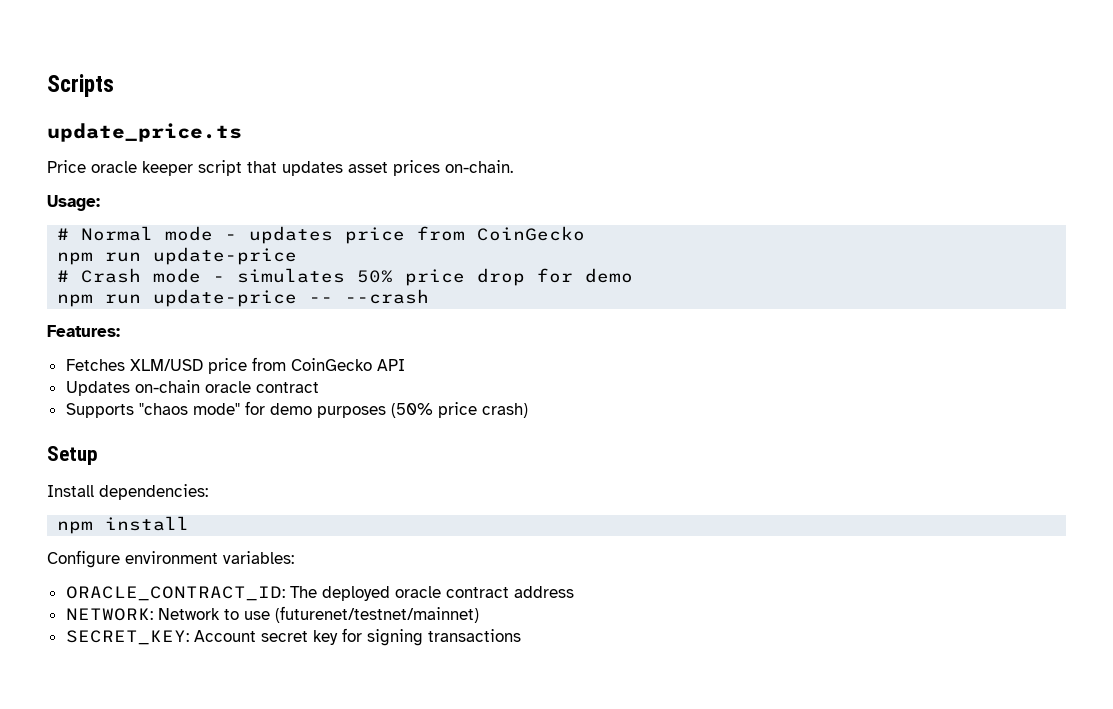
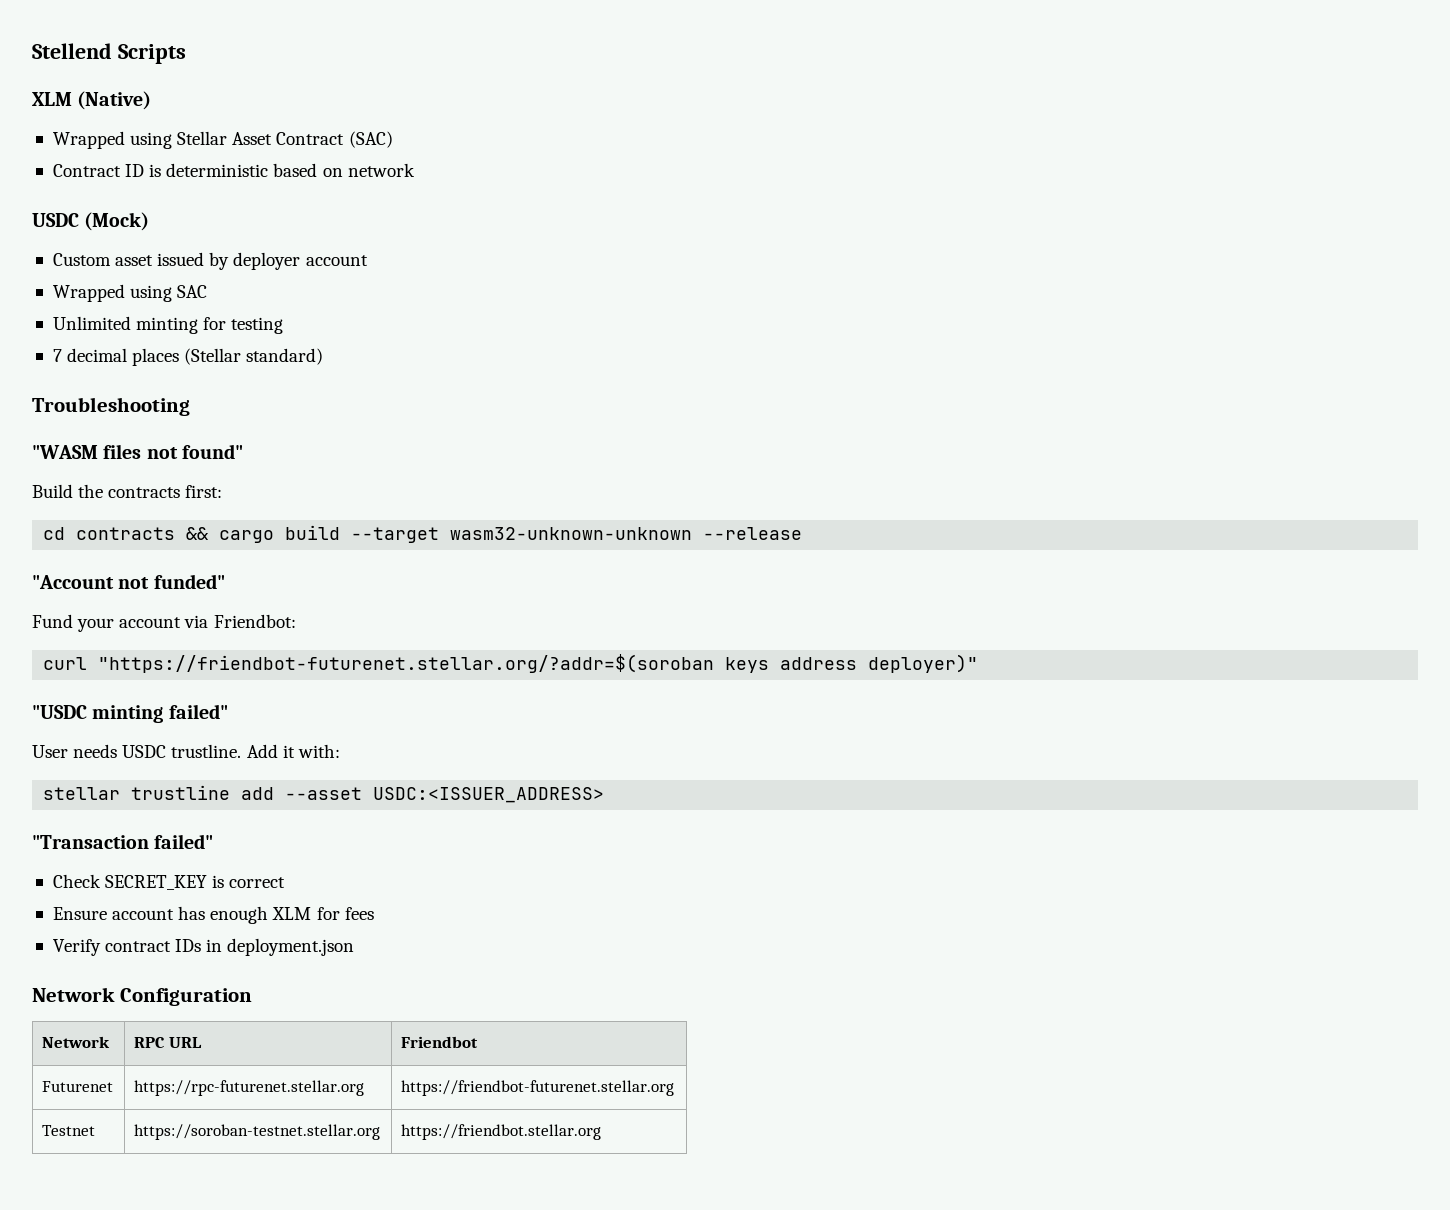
(47, 85) none -> [32,43,112,59] Stellend
[47,123,242,142] [47,160,513,176] [47,195,100,211] [57,226,586,244] [57,247,298,265] [57,268,634,286] [57,289,430,307] [47,325,120,337] [65,357,405,374] [65,380,319,396] [65,401,528,418] [47,446,98,465] [47,484,208,500] [57,516,190,534] [47,550,294,568] [65,586,574,601] [65,606,479,623] [65,628,521,646] update_price.ts // Price oracle keeper script that updates asset prices on-chain. // Usage: // # Normal mode - updates price from CoinGecko // npm run update-price // # Crash mode - simulates 50% price drop for demo // npm run update-price -- --crash // Features: // Fetches XLM/USD price from CoinGecko API // Updates on-chain oracle contract // Supports "chaos mode" for demo purposes (50% price crash) // Setup // Install dependencies: // npm install // Configure environment variables: // ORACLE_CONTRACT_ID: The deployed oracle contract address // NETWORK: Network to use (futurenet/testnet/mainnet) // SECRET_KEY: Account secret key for signing transactions -> [32,91,152,110] [52,131,393,149] [52,163,415,177] [32,212,150,231] [52,252,368,270] [52,284,208,302] [52,316,284,334] [52,348,324,366] [32,397,190,416] [32,444,244,459] [32,484,223,498] [43,525,803,543] [32,574,225,589] [32,614,296,632] [43,654,979,673] [32,704,228,723] [32,744,340,758] [43,785,605,803] [32,834,214,849] [52,874,286,890] [52,906,374,924] [52,938,355,956] [32,987,252,1006] [42,1036,111,1048] [134,1037,202,1048] [401,1036,479,1048] [42,1081,114,1092] [134,1080,365,1096] [401,1080,675,1096] [42,1125,96,1136] [134,1124,381,1140] [401,1124,602,1140] XLM (Native) // Wrapped using Stellar Asset Contract (SAC) // Contract ID is deterministic based on network // USDC (Mock) // Custom asset issued by deployer account // Wrapped using SAC // Unlimited minting for testing // 7 decimal places (Stellar standard) // Troubleshooting // "WASM files not found" // Build the contracts first: // cd contracts && cargo build --target wasm32-unknown-unknown --release // "Account not funded" // Fund your account via Friendbot: // curl "https://friendbot-futurenet.stellar.org/?addr=$(soroban keys address deployer)" // "USDC minting failed" // User needs USDC trustline. Add it with: // stellar trustline add --asset USDC:<ISSUER_ADDRESS> // "Transaction failed" // Check SECRET_KEY is correct // Ensure account has enough XLM for fees // Verify contract IDs in deployment.json // Network Configuration // Network | RPC URL | Friendbot // Futurenet | https://rpc-futurenet.stellar.org | https://friendbot-futurenet.stellar.org // Testnet | https://soroban-testnet.stellar.org | https://friendbot.stellar.org

